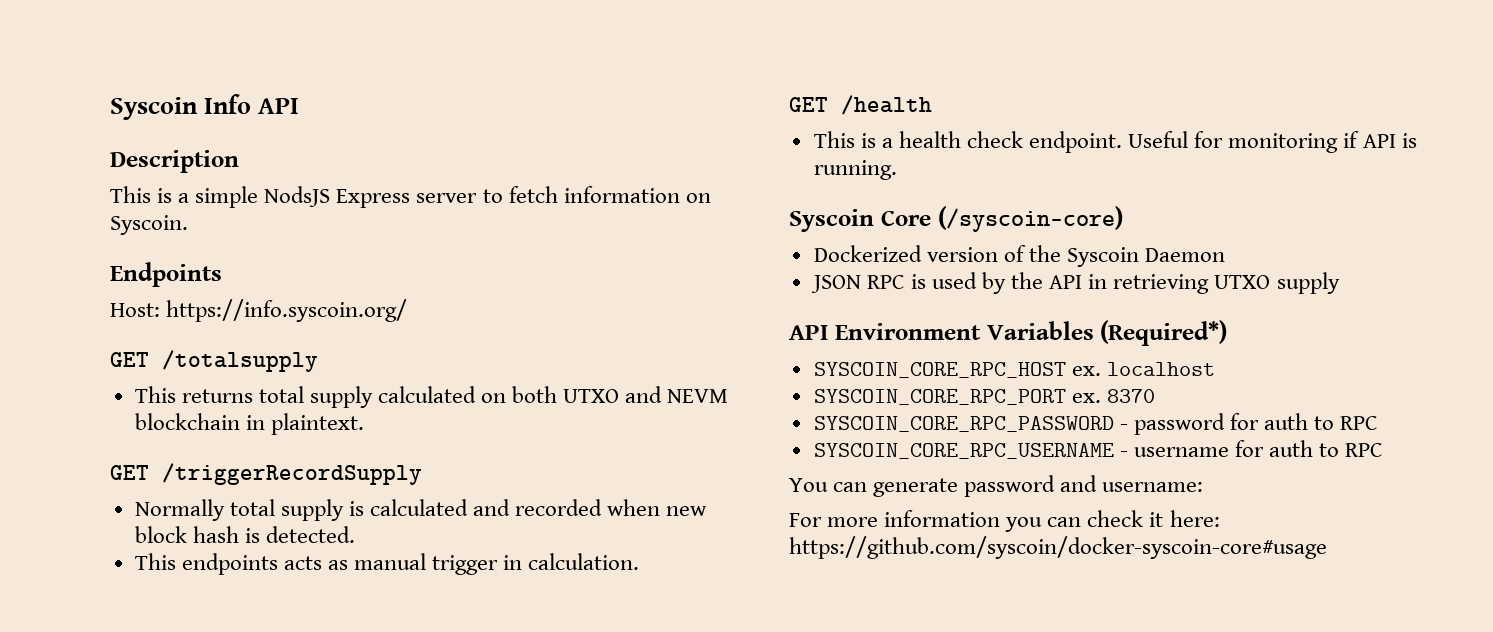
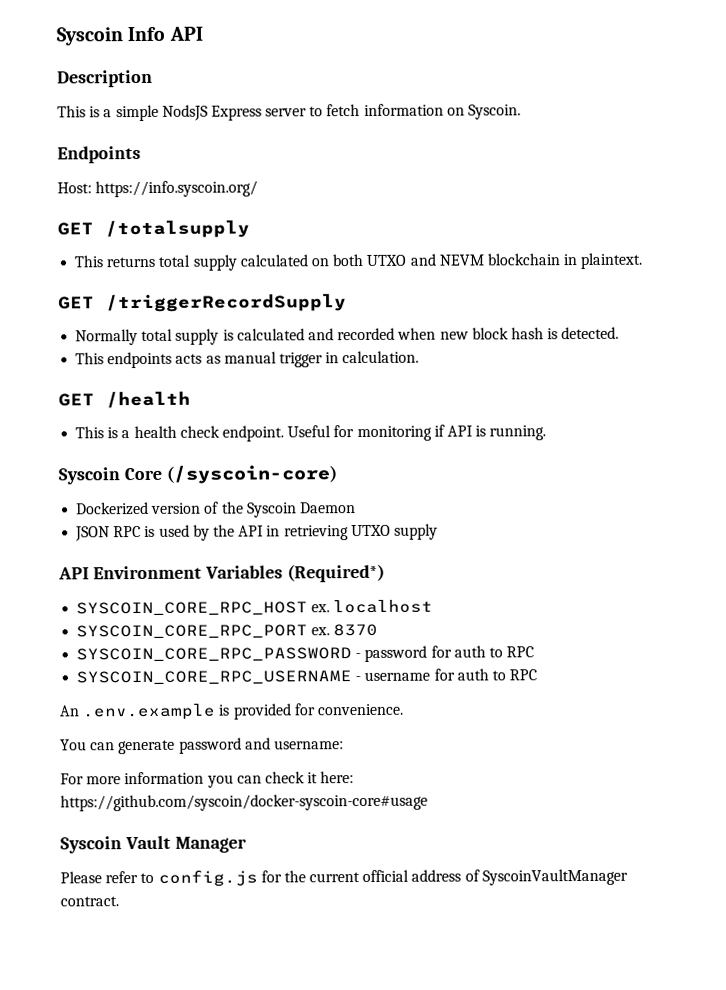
(1384, 450) none -> [59,703,403,721] // An .env.example is provided for convenience.
(1327, 547) none -> [60,835,247,854] [60,868,628,887] [60,896,119,907] // Syscoin Vault Manager // Please refer to config.js for the current official address of SyscoinVaultManager contract.

